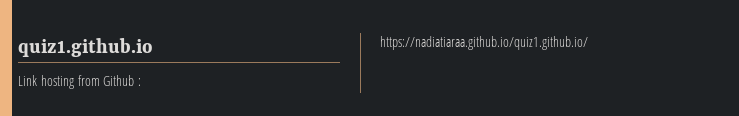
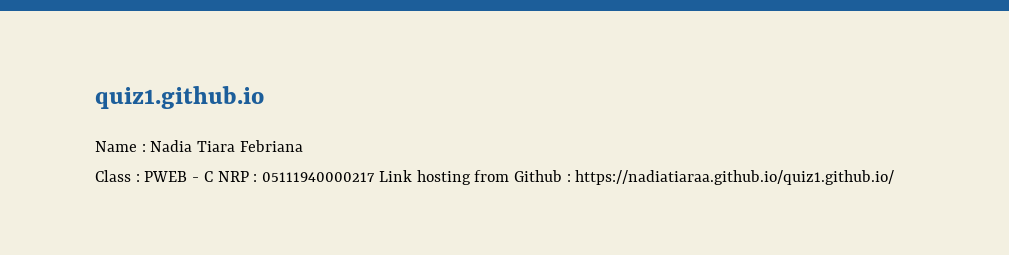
(153, 47) none -> [95,140,303,152] [95,170,376,182] Name : Nadia Tiara Febriana // Class : PWEB - C NRP : 05111940000217

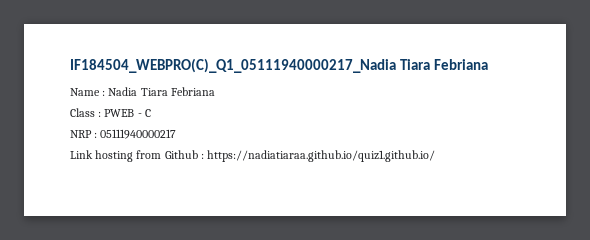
[95,86,264,109] quiz1.github.io -> [70,58,488,73] IF184504_WEBPRO(C)_Q1_05111940000217_Nadia Tiara Febriana
(213, 176) none -> (151, 113) //
(376, 177) none -> (177, 134) //

